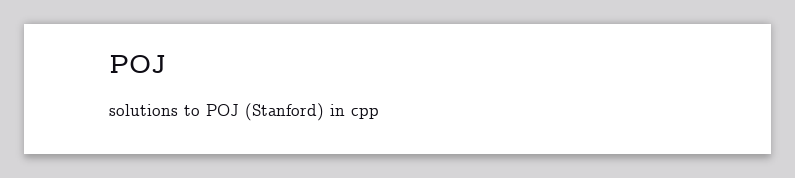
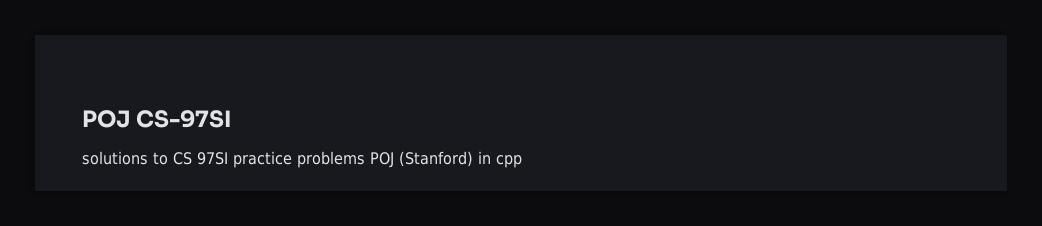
[109,55,166,73] POJ -> [82,110,232,128] POJ CS-97SI
(200, 110) none -> [173,151,365,168] CS 97SI practice problems

